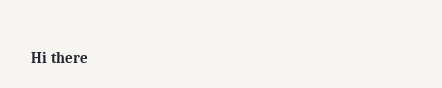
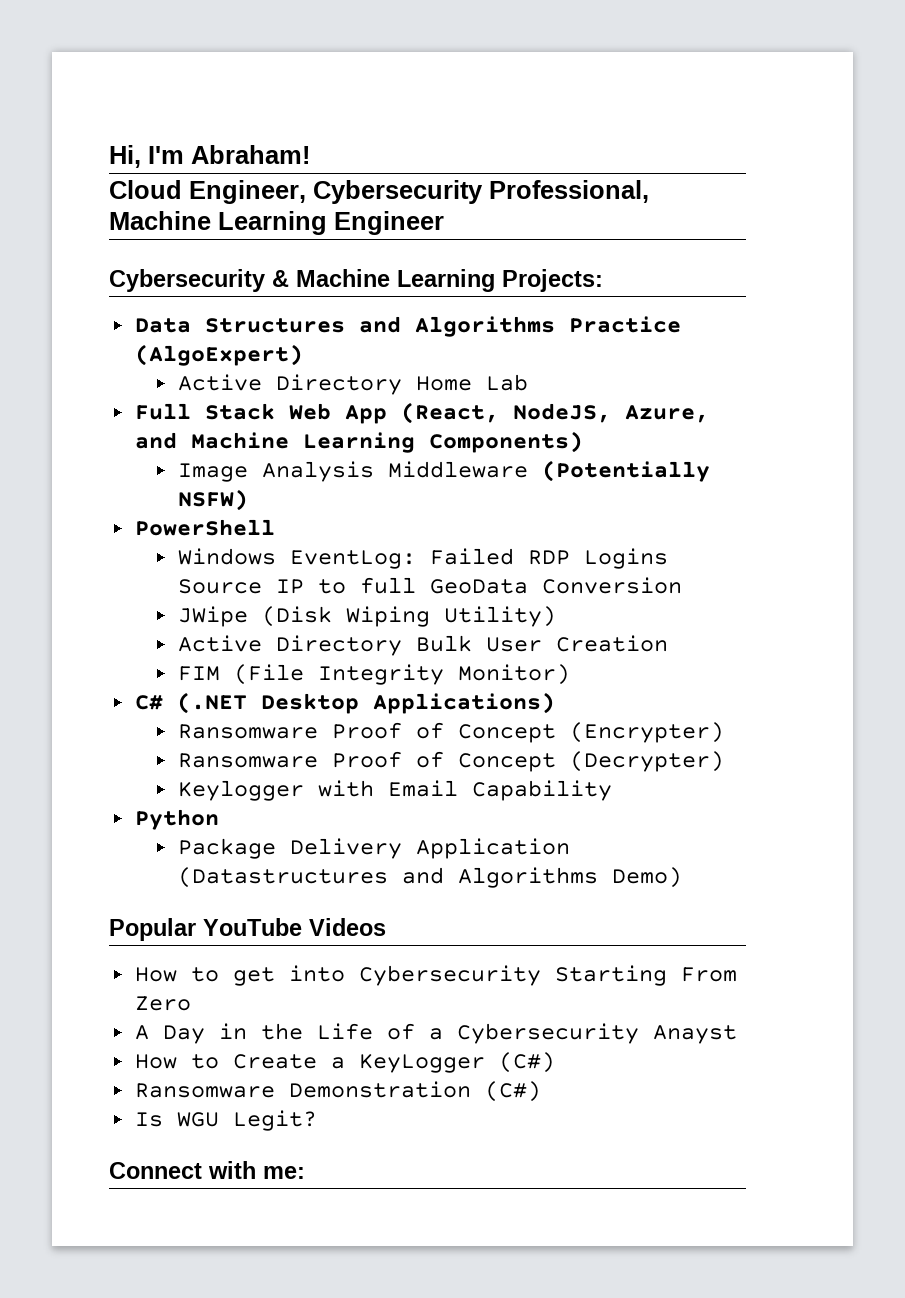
[31,51,89,63] Hi there -> [109,145,310,168] [109,180,649,204] [109,211,444,235] [109,269,603,292] [134,316,681,337] [134,344,303,366] [178,374,529,395] [134,402,709,424] [134,431,583,453] [178,460,711,482] [178,489,249,511] [134,519,275,536] [178,548,669,569] [178,577,683,594] [178,606,557,627] [178,635,669,656] [178,664,571,685] [134,692,555,714] [178,722,725,743] [178,751,725,772] [178,780,613,801] [134,809,219,830] [178,838,571,859] [178,867,683,888] [109,918,386,941] [134,965,737,986] [134,996,191,1011] [134,1023,737,1044] [134,1052,555,1073] [134,1081,541,1102] [134,1110,317,1131] [109,1161,305,1179] Hi, I'm Abraham! // Cloud Engineer, Cybersecurity Professional, Machine Learning Engineer // Cybersecurity & Machine Learning Projects: // Data Structures and Algorithms Practice (AlgoExpert) // Active Directory Home Lab // Full Stack Web App (React, NodeJS, Azure, and Machine Learning Components) // Image Analysis Middleware (Potentially NSFW) // PowerShell // Windows EventLog: Failed RDP Logins Source IP to full GeoData Conversion // JWipe (Disk Wiping Utility) // Active Directory Bulk User Creation // FIM (File Integrity Monitor) // C# (.NET Desktop Applications) // Ransomware Proof of Concept (Encrypter) // Ransomware Proof of Concept (Decrypter) // Keylogger with Email Capability // Python // Package Delivery Application (Datastructures and Algorithms Demo) // Popular YouTube Videos // How to get into Cybersecurity Starting From Zero // A Day in the Life of a Cybersecurity Anayst // How to Create a KeyLogger (C#) // Ransomware Demonstration (C#) // Is WGU Legit? // Connect with me:

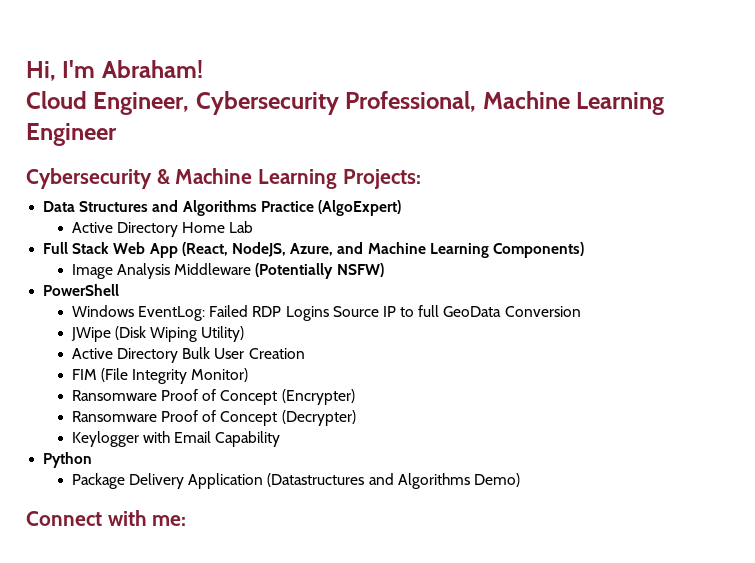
[134,692,555,714] // C# (.NET Desktop Applications) -> (249, 375) none
[109,918,386,941] [134,965,737,986] [134,996,191,1011] [134,1023,737,1044] [134,1052,555,1073] [134,1081,541,1102] [134,1110,317,1131] // Popular YouTube Videos // How to get into Cybersecurity Starting From Zero // A Day in the Life of a Cybersecurity Anayst // How to Create a KeyLogger (C#) // Ransomware Demonstration (C#) // Is WGU Legit? -> (520, 480) none

